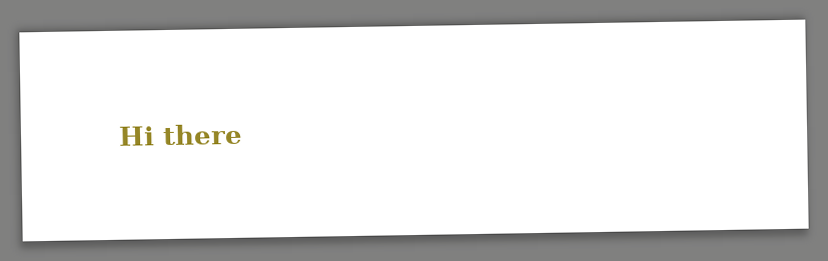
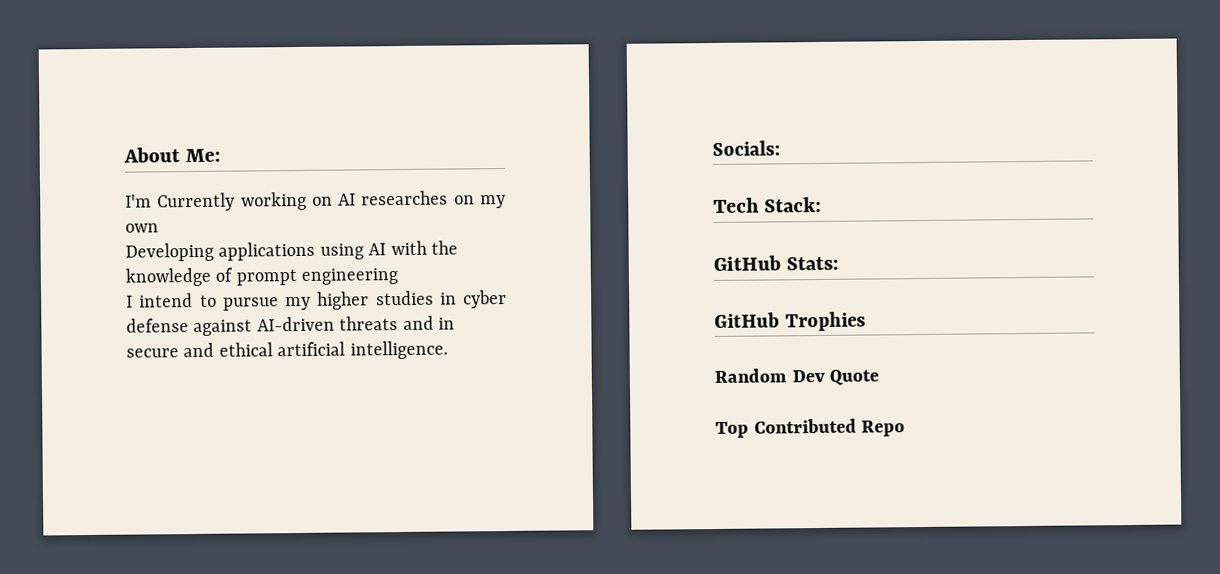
[118,123,243,146] Hi there -> [123,147,222,163] [125,190,506,212] [125,223,159,233] [125,240,458,262] [125,267,399,287] [126,289,507,311] [126,315,455,337] [126,340,448,360] [712,140,780,157] [713,196,823,214] [713,255,840,272] [714,311,866,332] [714,368,880,385] [715,418,906,438] About Me: // I'm Currently working on AI researches on my own // Developing applications using AI with the knowledge of prompt engineering // I intend to pursue my higher studies in cyber defense against AI-driven threats and in secure and ethical artificial intelligence. // Socials: // Tech Stack: // GitHub Stats: // GitHub Trophies // Random Dev Quote // Top Contributed Repo

